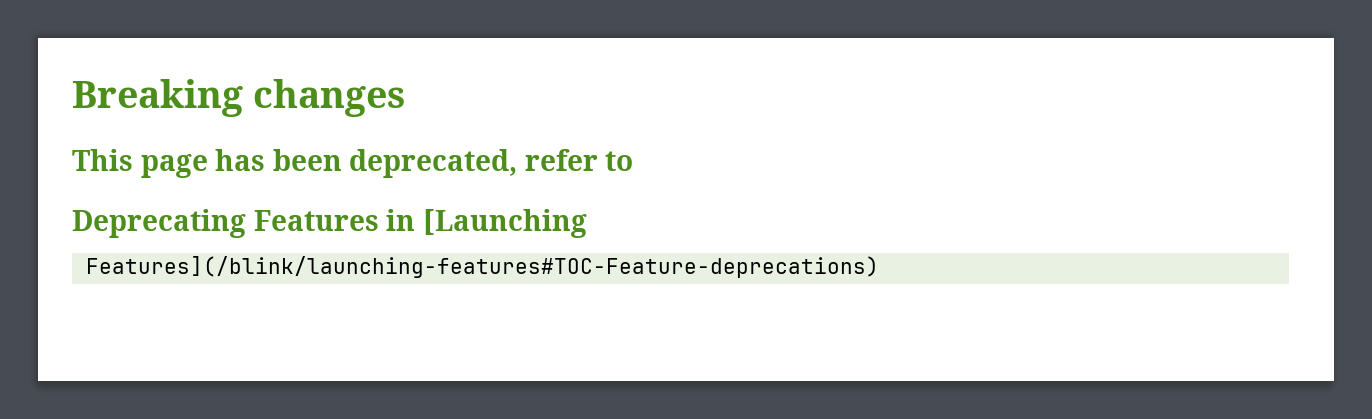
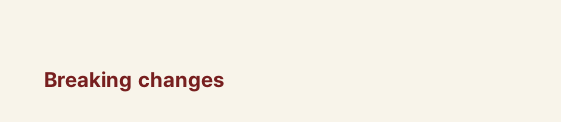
[72,149,634,178] [72,209,587,238] [86,256,880,278] // This page has been deprecated, refer to // Deprecating Features in [Launching // Features](/blink/launching-features#TOC-Feature-deprecations) -> (224, 82) none

